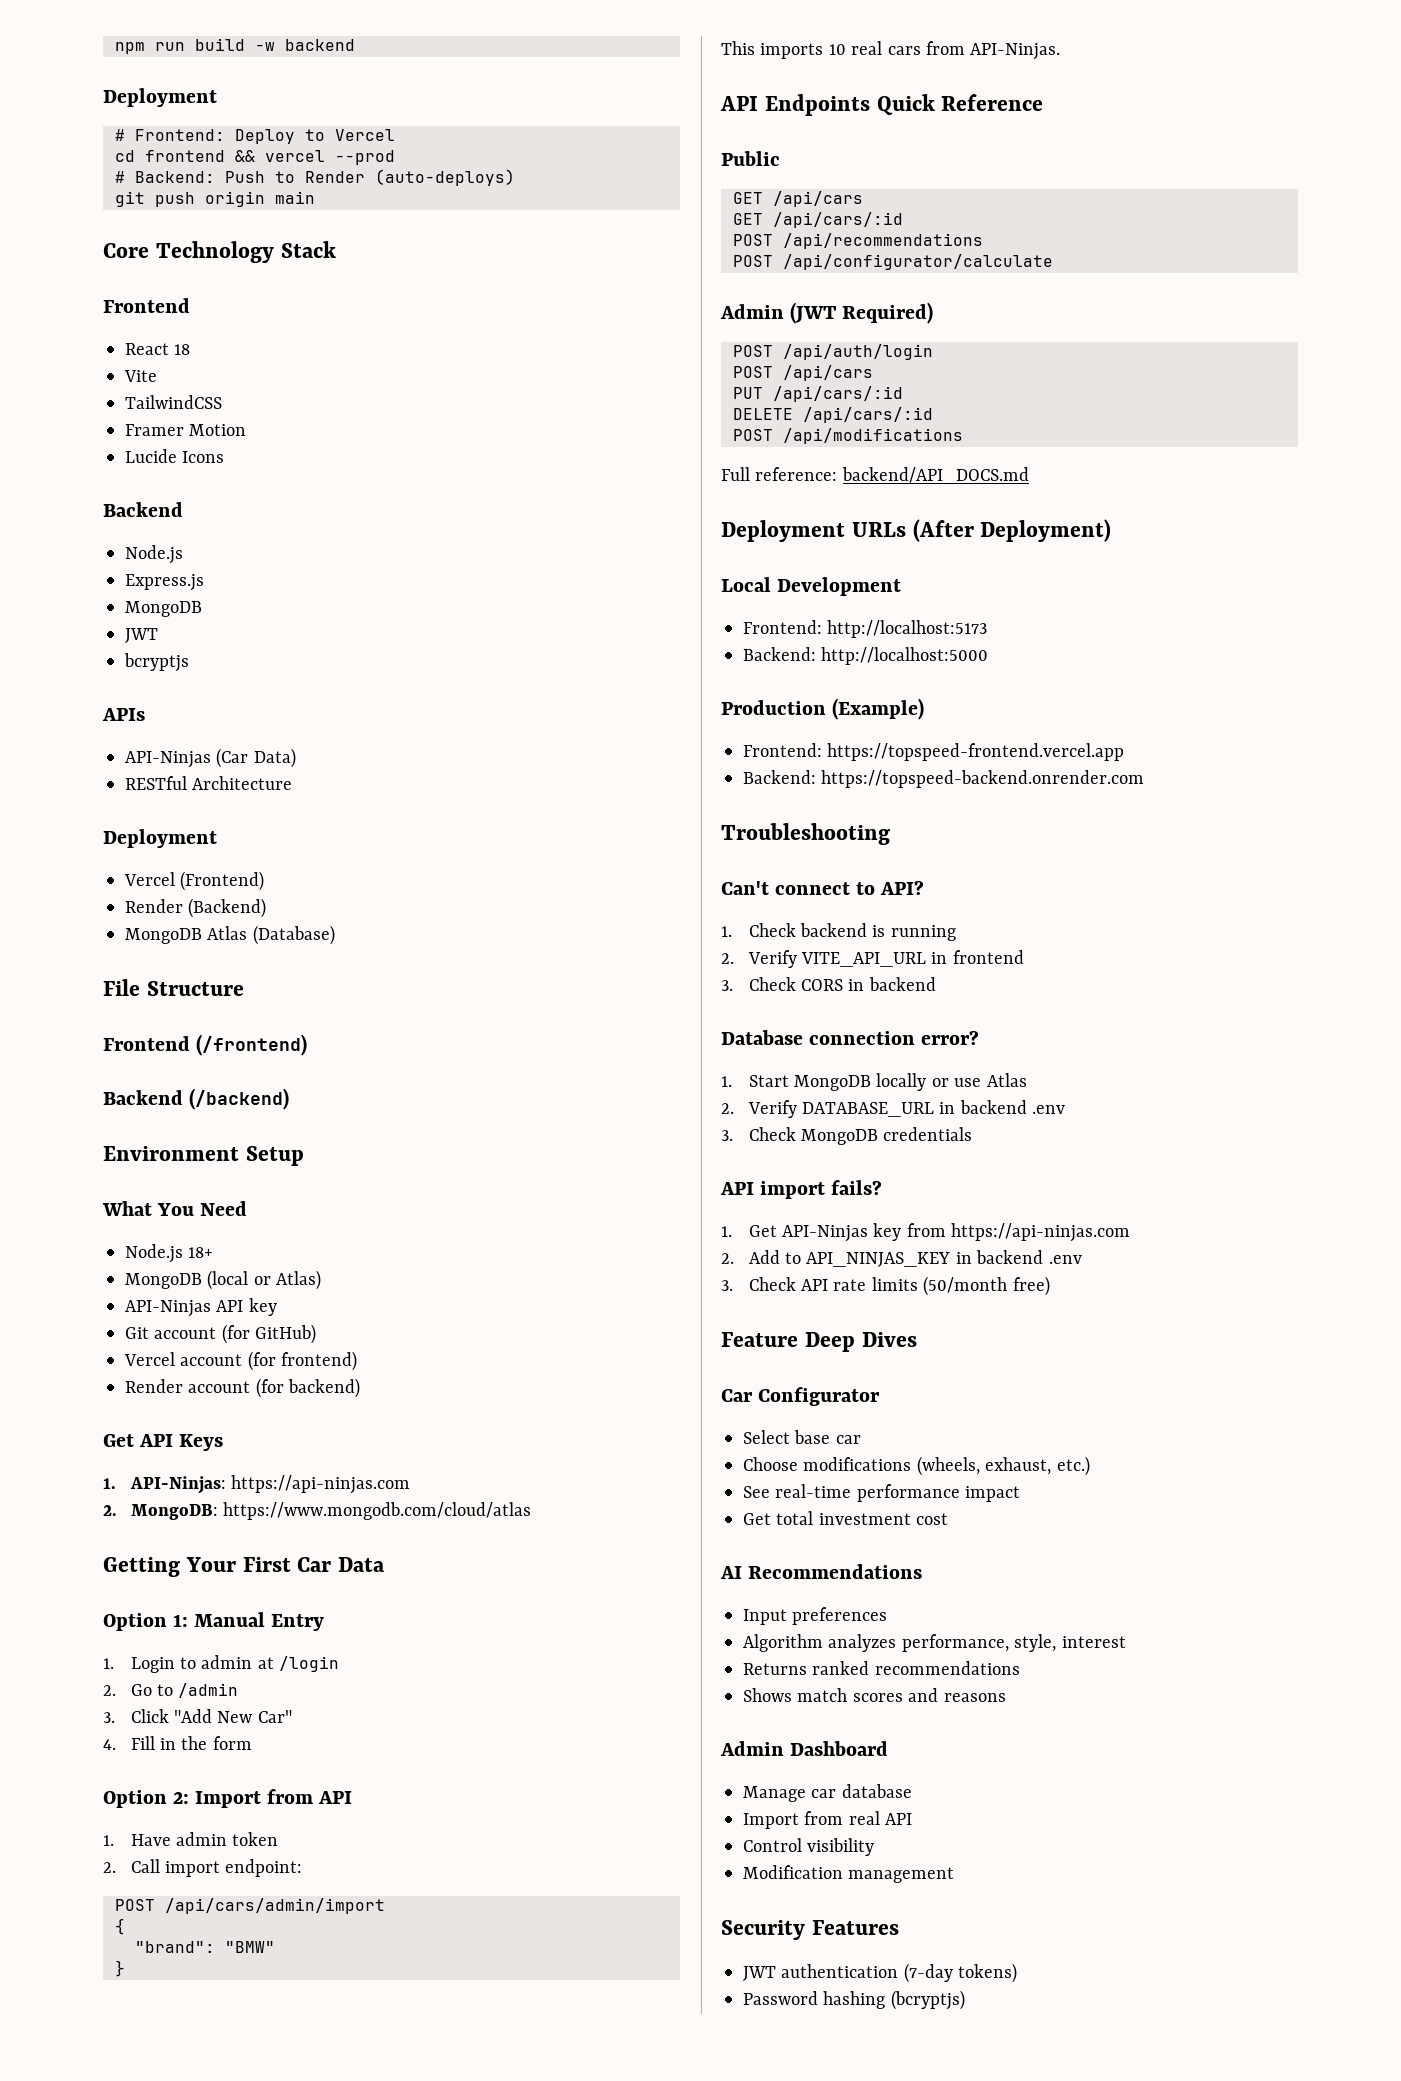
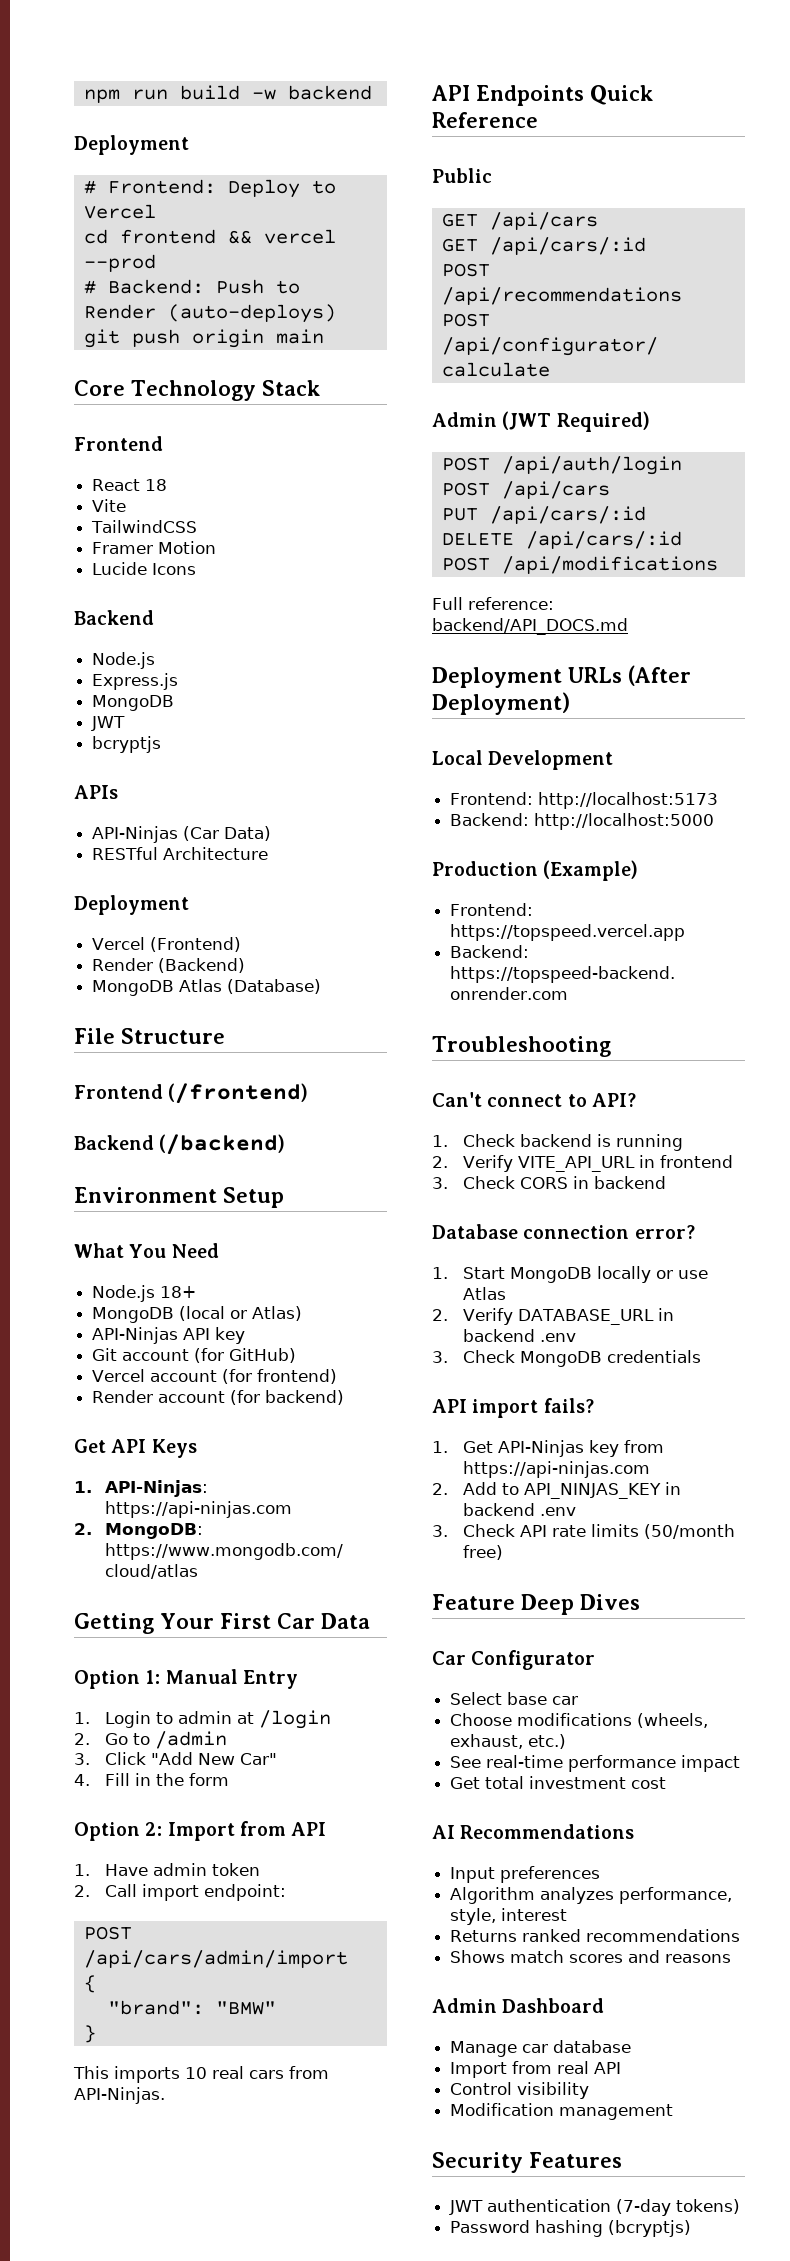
[827,743,1125,761] https://topspeed-frontend.vercel.app -> [450,924,686,941] https://topspeed.vercel.app

